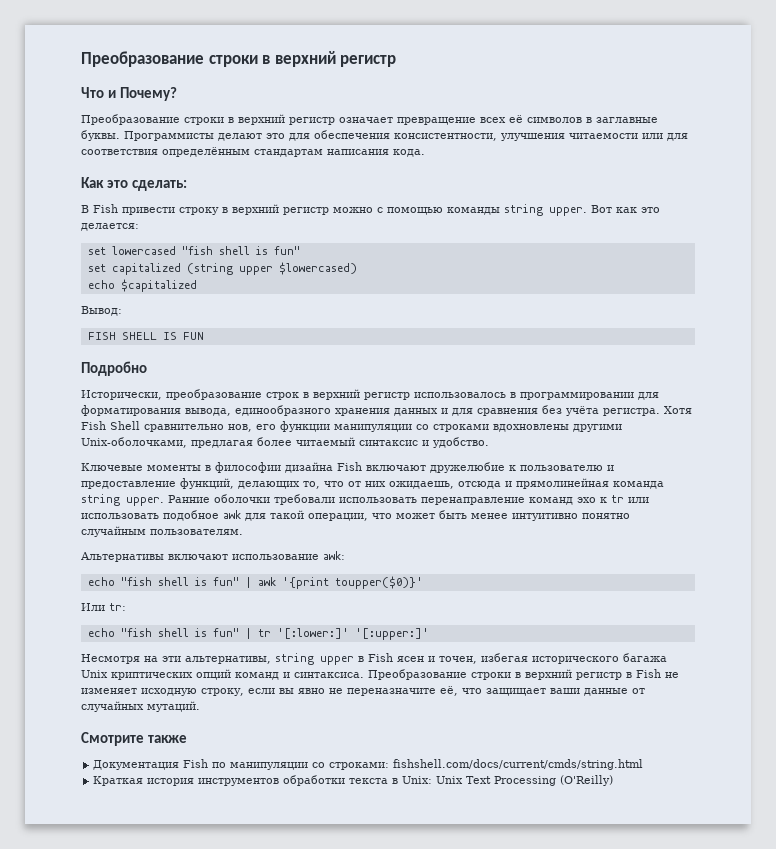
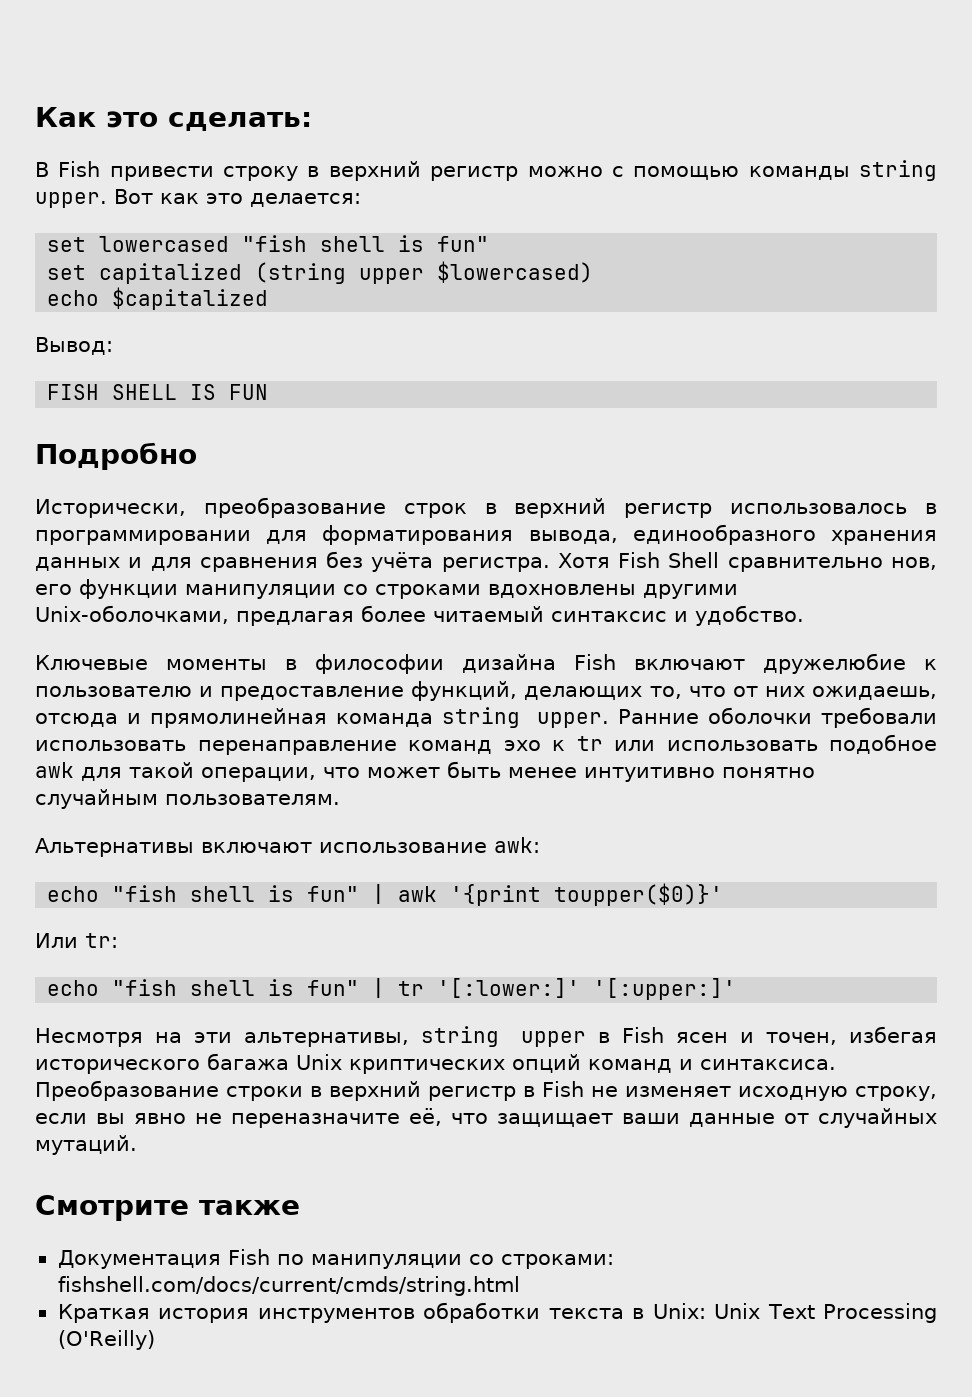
[81,51,397,67] [81,87,177,101] [81,114,658,125] [81,130,688,141] [81,147,425,157] Преобразование строки в верхний регистр // Что и Почему? // Преобразование строки в верхний регистр означает превращение всех её символов в заглавные буквы. Программисты делают это для обеспечения консистентности, улучшения читаемости или для соответствия определённым стандартам написания кода. // -> (35, 117) none

